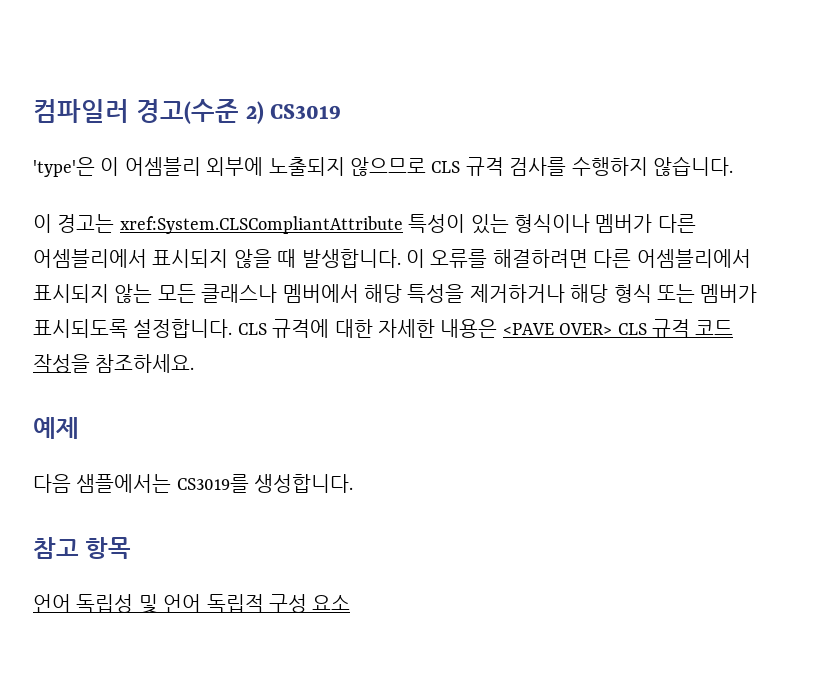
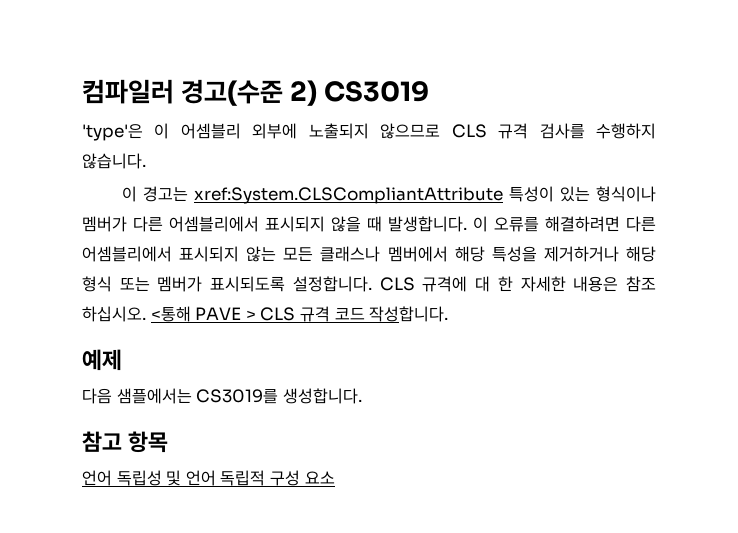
[334,319,613,338] 대한 자세한 내용은 <PAVE OVER> -> [475,276,657,292] [82,306,256,322] 대 한 자세한 내용은 참조 하십시오. <통해 PAVE >
[33,354,195,373] 작성을 참조하세요. -> [369,306,449,322] 작성합니다.

